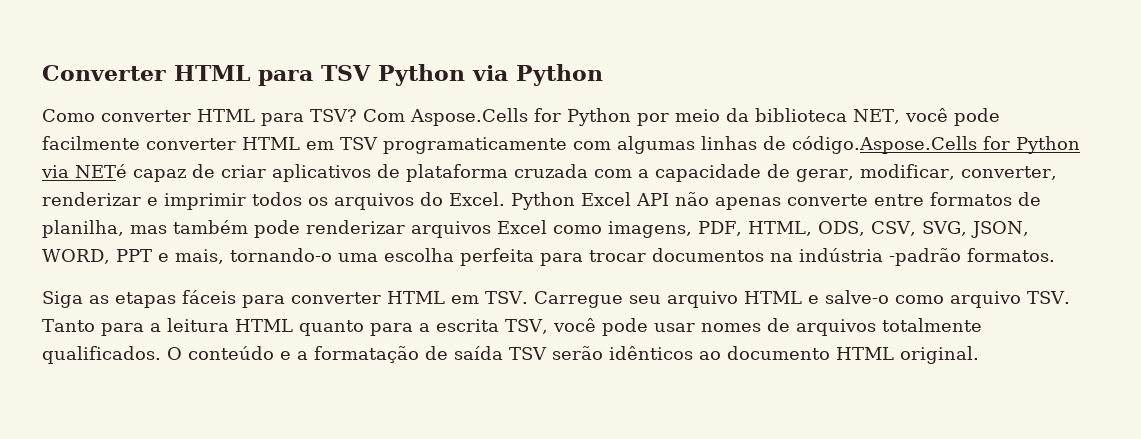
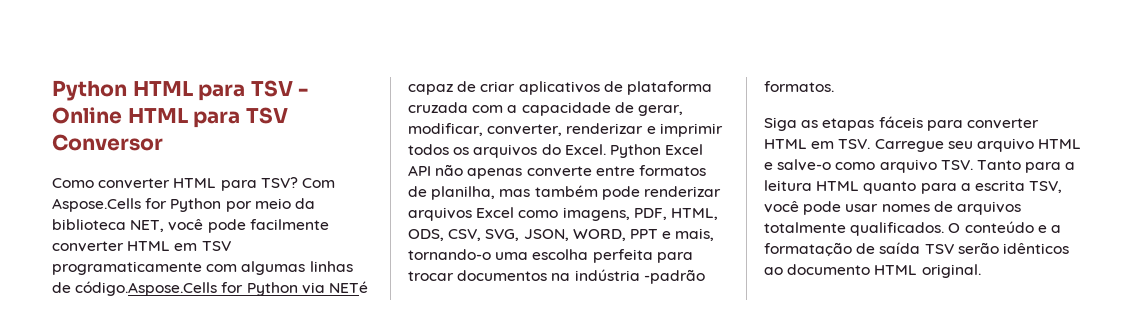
[42,64,603,86] Converter HTML para TSV Python via Python -> [52,80,309,101] [52,107,288,128] [52,134,163,151] Python HTML para TSV - Online HTML para TSV Conversor

